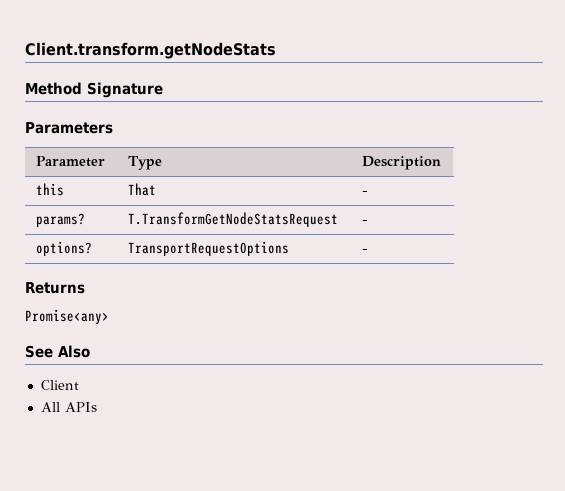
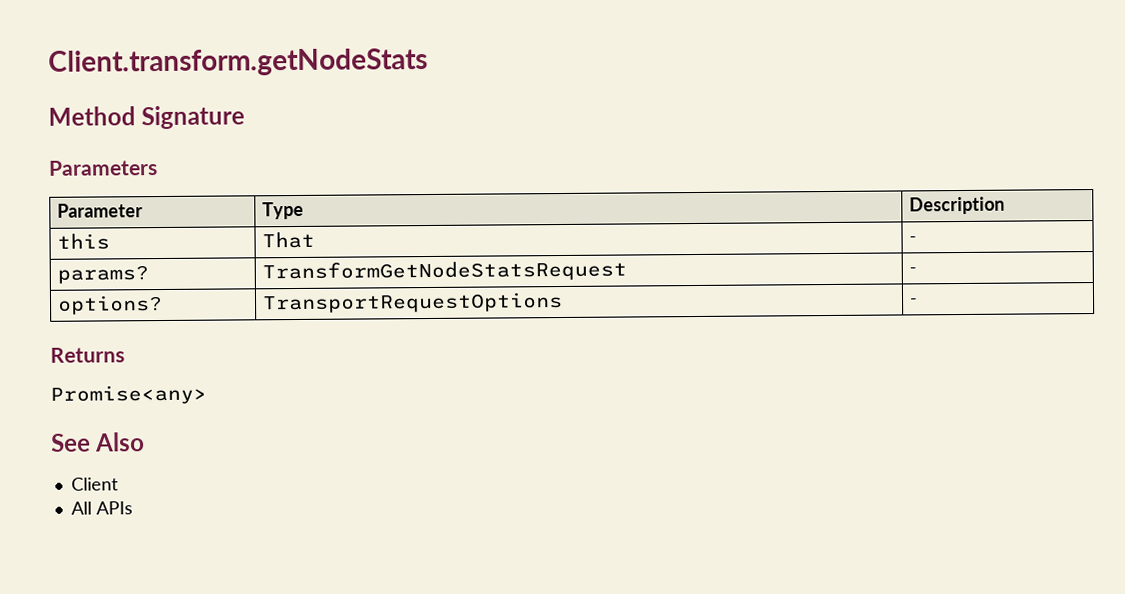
[128,212,339,227] T.TransformGetNodeStatsRequest -> [262,260,628,283] TransformGetNodeStatsRequest

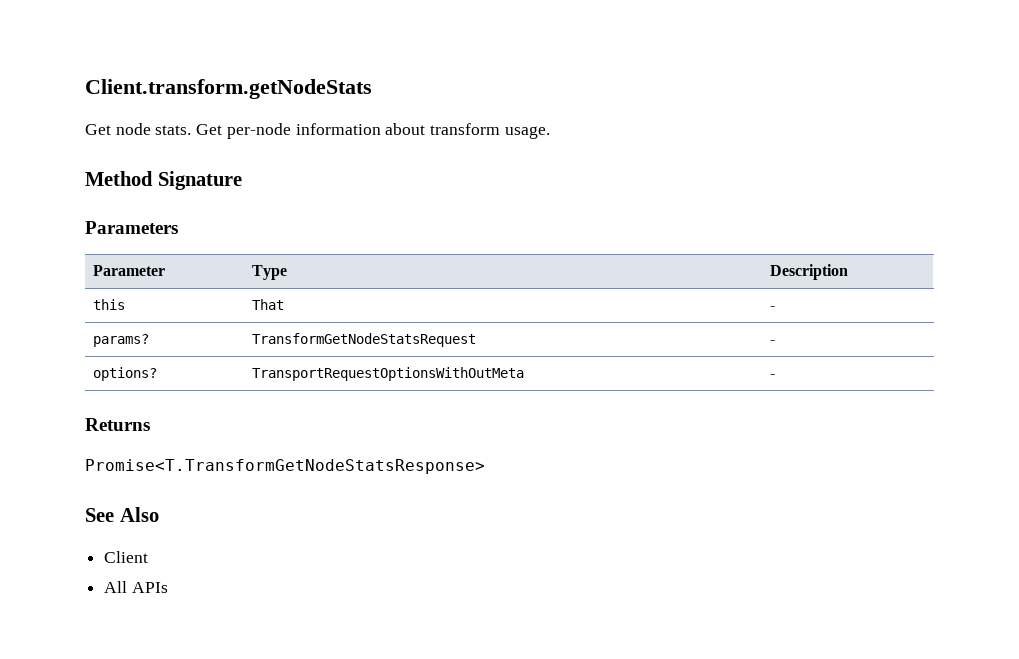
(428, 62) none -> [85,123,550,139] // Get node stats. Get per-node information about transform usage.
[262,291,564,314] TransportRequestOptions -> [252,367,525,381] TransportRequestOptionsWithOutMeta
[50,384,207,405] Promise<any> -> [85,459,485,474] Promise<T.TransformGetNodeStatsResponse>

